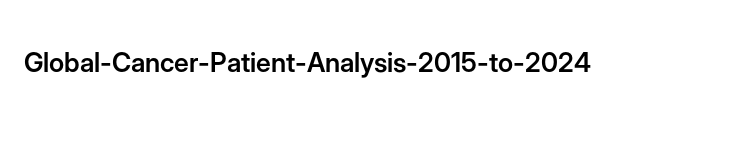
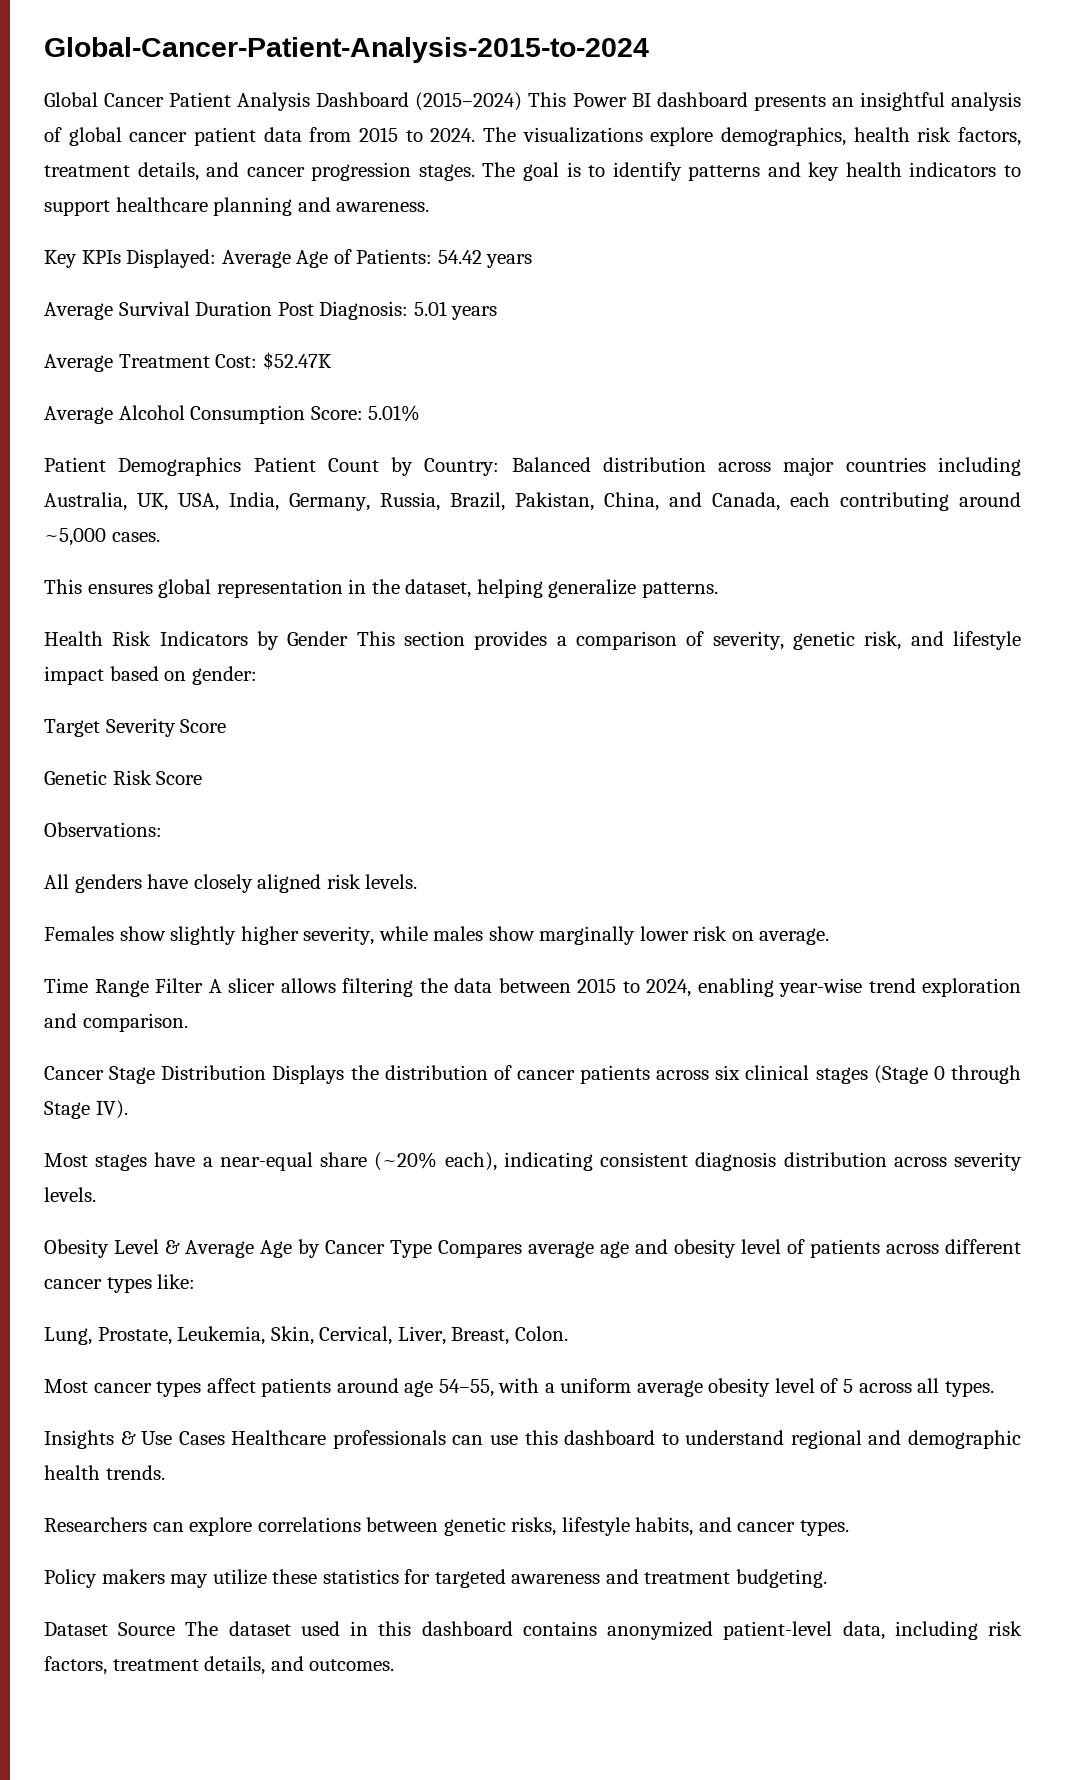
(591, 65) none -> [44,92,1022,111] [44,127,1021,146] [44,162,1021,181] [44,197,430,216] [44,249,533,268] [44,301,498,320] [44,352,332,372] [44,405,421,424] [44,457,1021,476] [44,492,1021,511] [44,528,160,546] [44,579,718,598] [44,631,1022,650] [44,666,257,685] [44,718,227,737] [44,770,203,785] [44,822,162,837] [44,874,418,893] [44,926,830,945] [44,978,1021,997] [44,1013,188,1032] [44,1065,1021,1084] [44,1100,128,1119] [44,1152,1023,1171] [44,1187,96,1202] [44,1239,1021,1258] [44,1274,196,1293] [44,1326,568,1345] [44,1378,994,1397] [44,1430,1021,1449] [44,1465,165,1480] [44,1517,849,1536] [44,1569,827,1588] [44,1621,1023,1640] [44,1656,395,1675] // Global Cancer Patient Analysis Dashboard (2015–2024) This Power BI dashboard presents an insightful analysis of global cancer patient data from 2015 to 2024. The visualizations explore demographics, health risk factors, treatment details, and cancer progression stages. The goal is to identify patterns and key health indicators to support healthcare planning and awareness. // Key KPIs Displayed: Average Age of Patients: 54.42 years // Average Survival Duration Post Diagnosis: 5.01 years // Average Treatment Cost: $52.47K // Average Alcohol Consumption Score: 5.01% // Patient Demographics Patient Count by Country: Balanced distribution across major countries including Australia, UK, USA, India, Germany, Russia, Brazil, Pakistan, China, and Canada, each contributing around ~5,000 cases. // This ensures global representation in the dataset, helping generalize patterns. // Health Risk Indicators by Gender This section provides a comparison of severity, genetic risk, and lifestyle impact based on gender: // Target Severity Score // Genetic Risk Score // Observations: // All genders have closely aligned risk levels. // Females show slightly higher severity, while males show marginally lower risk on average. // Time Range Filter A slicer allows filtering the data between 2015 to 2024, enabling year-wise trend exploration and comparison. // Cancer Stage Distribution Displays the distribution of cancer patients across six clinical stages (Stage 0 through Stage IV). // Most stages have a near-equal share (~20% each), indicating consistent diagnosis distribution across severity levels. // Obesity Level & Average Age by Cancer Type Compares average age and obesity level of patients across different cancer types like: // Lung, Prostate, Leukemia, Skin, Cervical, Liver, Breast, Colon. // Most cancer types affect patients around age 54–55, with a uniform average obesity level of 5 across all types. // Insights & Use Cases Healthcare professionals can use this dashboard to understand regional and demographic health trends. // Researchers can explore correlations between genetic risks, lifestyle habits, and cancer types. // Policy makers may utilize these statistics for targeted awareness and treatment budgeting. // Dataset Source The dataset used in this dashboard contains anonymized patient-level data, including risk factors, treatment details, and outcomes.

